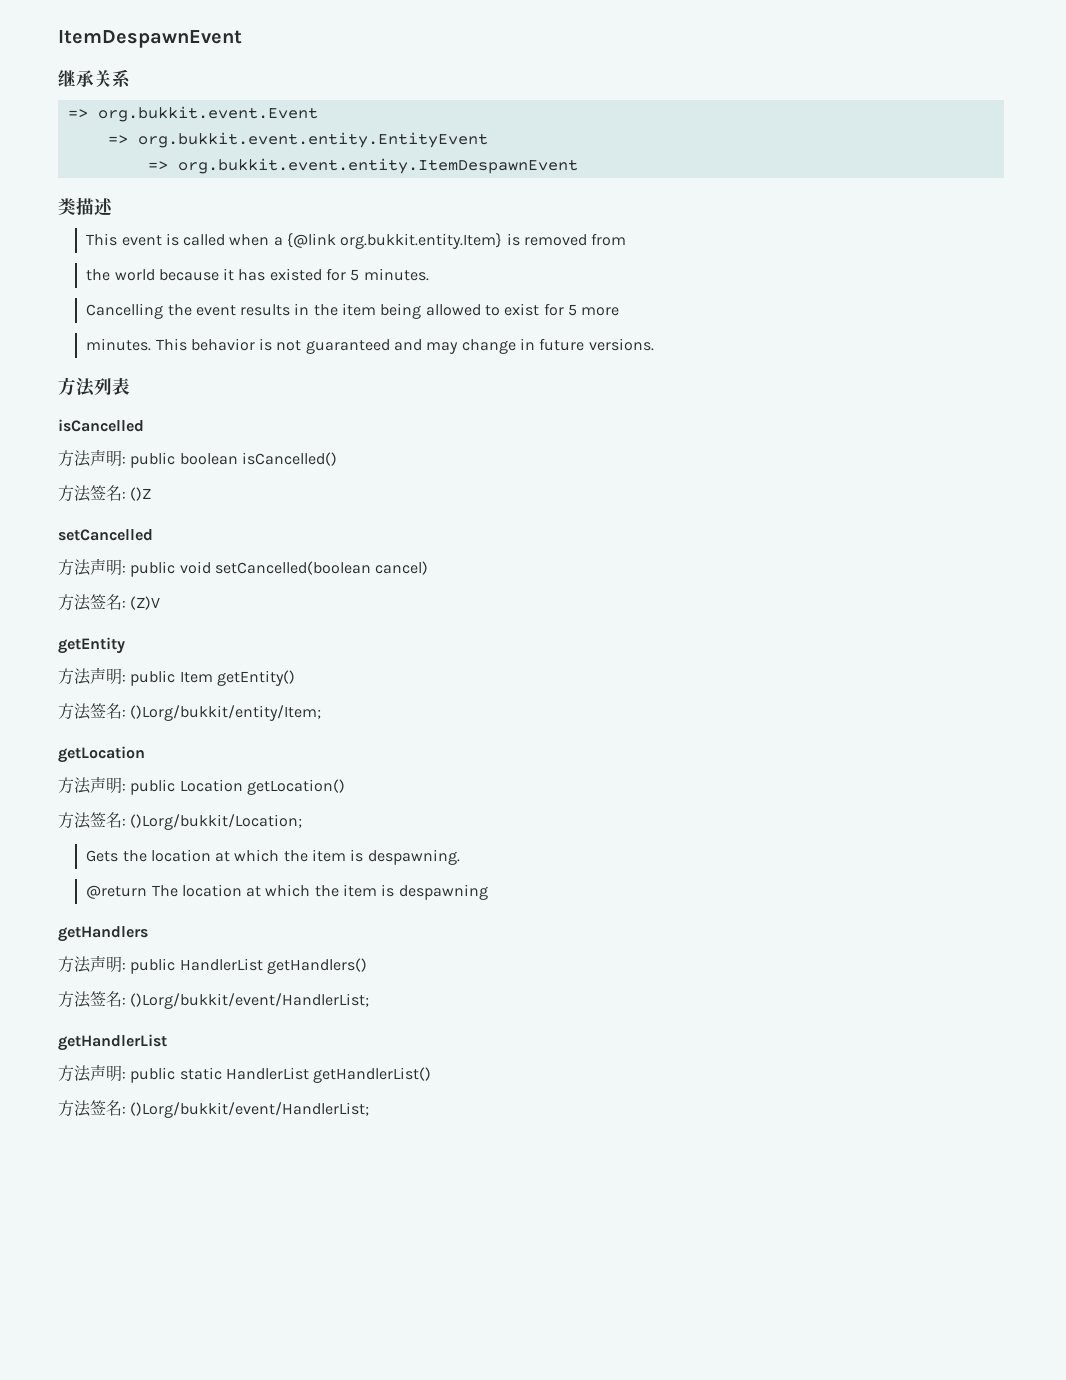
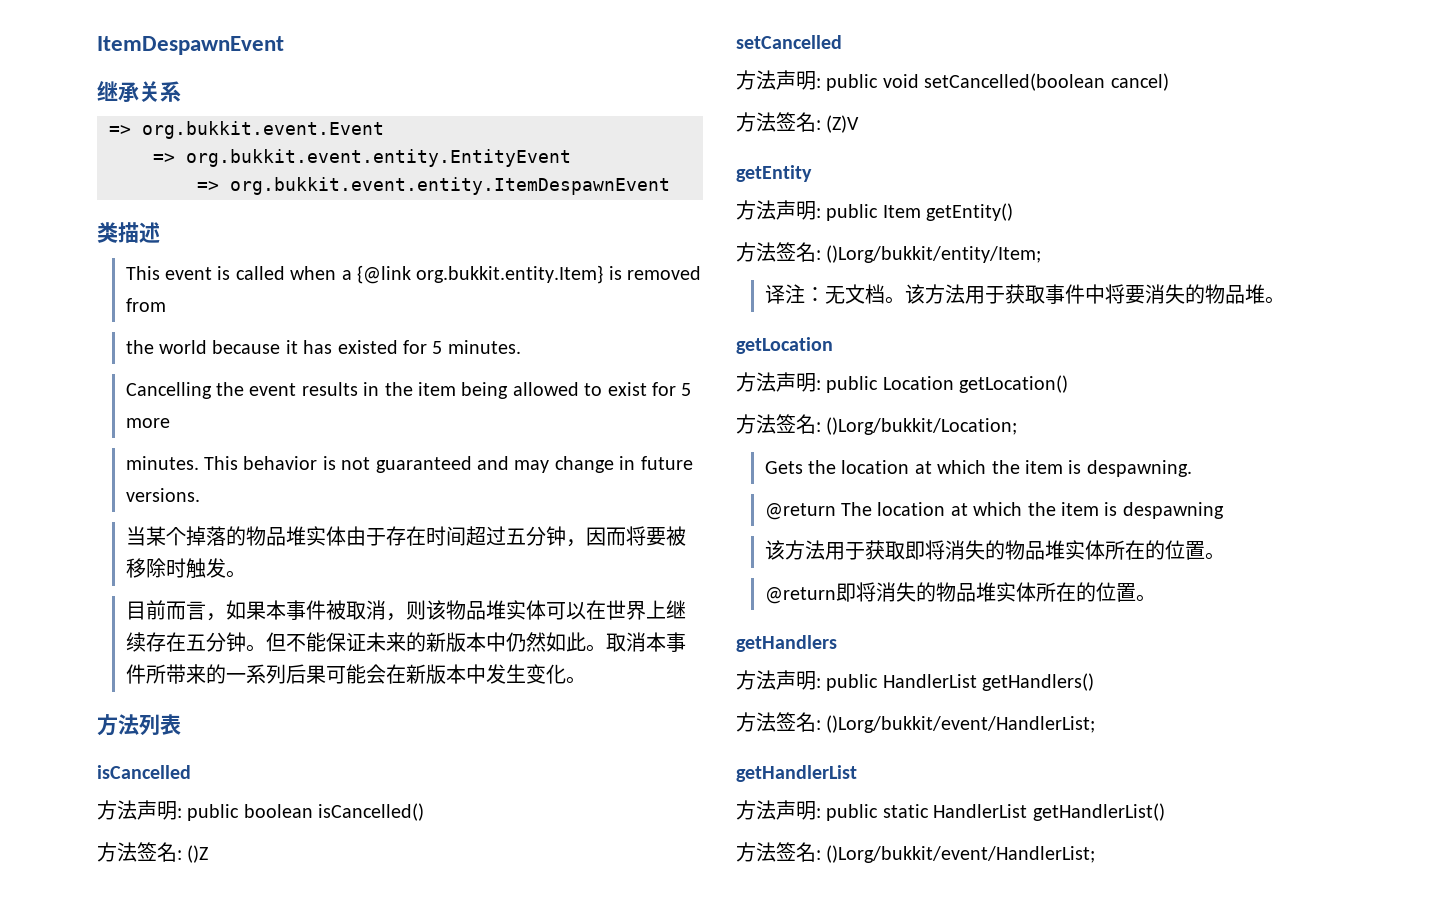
(654, 344) none -> [125,526,686,547] [125,558,246,579] [125,600,686,621] [125,632,686,652] [125,664,586,684] // 当某个掉落的物品堆实体由于存在时间超过五分钟，因而将要被移除时触发。 // 目前而言，如果本事件被取消，则该物品堆实体可以在世界上继续存在五分钟。但不能保证未来的新版本中仍然如此。取消本事件所带来的一系列后果可能会在新版本中发生变化。
(322, 713) none -> [764,284,1285,304] // 译注：无文档。该方法用于获取事件中将要消失的物品堆。
(488, 892) none -> [764,540,1225,560] [764,582,1156,604] // 该方法用于获取即将消失的物品堆实体所在的位置。 // @return即将消失的物品堆实体所在的位置。

